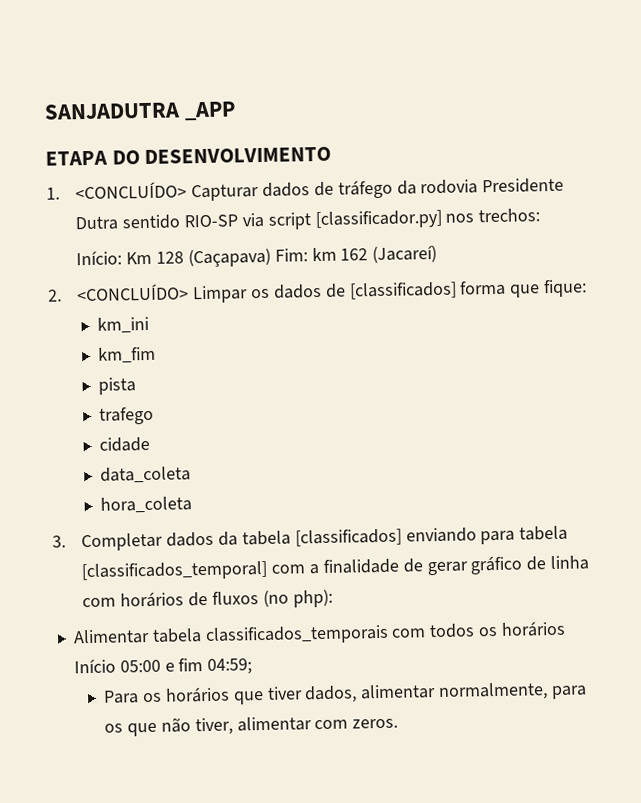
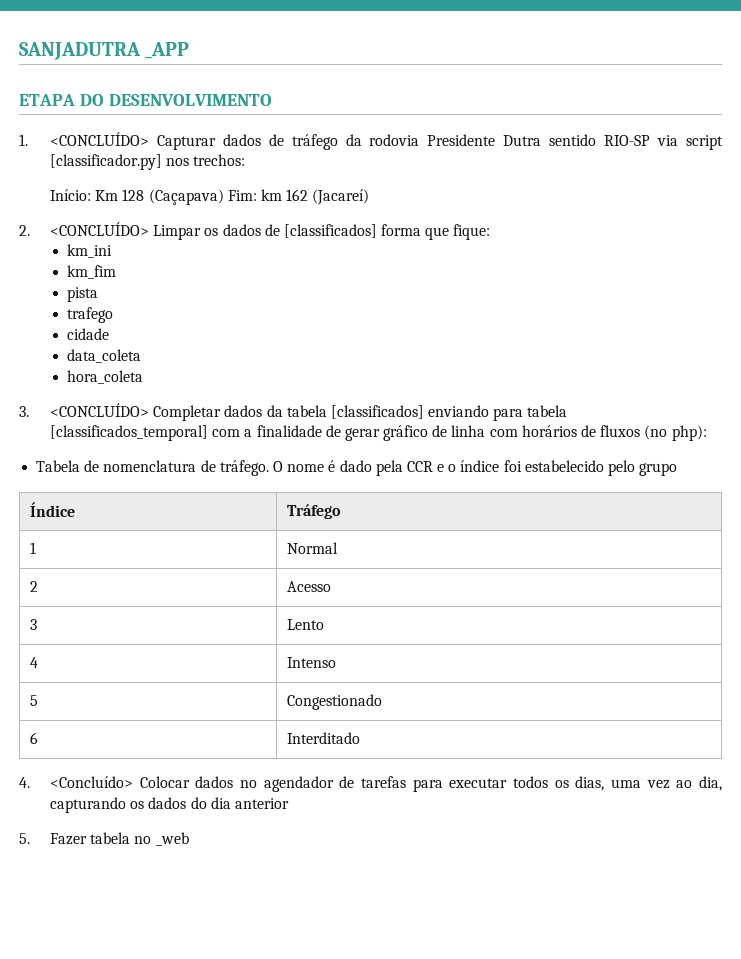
(66, 541) none -> [49,403,149,417] <CONCLUÍDO>
[72,620,566,646] [73,658,253,675] [103,682,587,705] [104,716,399,737] Alimentar tabela classificados_temporais com todos os horários Início 05:00 e fim 04:59; // Para os horários que tiver dados, alimentar normalmente, para os que não tiver, alimentar com zeros. -> [36,460,678,476] [30,502,76,517] [287,504,342,519] [30,542,37,554] [287,542,339,554] [30,581,39,592] [287,581,332,592] [30,619,38,630] [287,619,325,630] [30,657,39,668] [287,657,337,668] [30,695,39,706] [287,694,383,710] [30,732,39,744] [287,732,361,744] [19,776,723,792] [49,797,289,813] [19,832,189,846] Tabela de nomenclatura de tráfego. O nome é dado pela CCR e o índice foi estabelecido pelo grupo // Índice | Tráfego // 1 | Normal // 2 | Acesso // 3 | Lento // 4 | Intenso // 5 | Congestionado // 6 | Interditado // 4. <Concluído> Colocar dados no agendador de tarefas para executar todos os dias, uma vez ao dia, capturando os dados do dia anterior // 5. Fazer tabela no _web

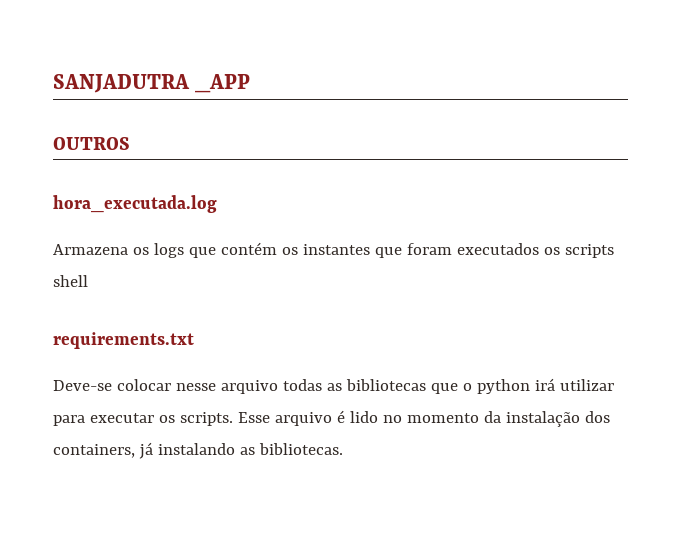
[19,94,272,106] [19,132,723,150] [49,154,246,170] [49,189,370,205] [19,222,491,240] [67,244,113,258] [67,265,117,279] [67,287,99,302] [67,307,114,323] [67,328,110,340] [67,349,142,363] [67,370,144,384] [19,403,568,421] [49,425,707,441] [36,460,678,476] [30,502,76,517] [287,504,342,519] [30,542,37,554] [287,542,339,554] [30,581,39,592] [287,581,332,592] [30,619,38,630] [287,619,325,630] [30,657,39,668] [287,657,337,668] [30,695,39,706] [287,694,383,710] [30,732,39,744] [287,732,361,744] [19,776,723,792] [49,797,289,813] [19,832,189,846] ETAPA DO DESENVOLVIMENTO // 1. <CONCLUÍDO> Capturar dados de tráfego da rodovia Presidente Dutra sentido RIO-SP via script [classificador.py] nos trechos: // Início: Km 128 (Caçapava) Fim: km 162 (Jacareí) // 2. <CONCLUÍDO> Limpar os dados de [classificados] forma que fique: // km_ini // km_fim // pista // trafego // cidade // data_coleta // hora_coleta // 3. <CONCLUÍDO> Completar dados da tabela [classificados] enviando para tabela [classificados_temporal] com a finalidade de gerar gráfico de linha com horários de fluxos (no php): // Tabela de nomenclatura de tráfego. O nome é dado pela CCR e o índice foi estabelecido pelo grupo // Índice | Tráfego // 1 | Normal // 2 | Acesso // 3 | Lento // 4 | Intenso // 5 | Congestionado // 6 | Interditado // 4. <Concluído> Colocar dados no agendador de tarefas para executar todos os dias, uma vez ao dia, capturando os dados do dia anterior // 5. Fazer tabela no _web -> [53,137,130,150] [53,195,217,213] [53,242,614,258] [53,275,88,287] [53,332,194,349] [53,378,614,394] [53,410,610,427] [53,442,343,459] OUTROS // hora_executada.log // Armazena os logs que contém os instantes que foram executados os scripts shell // requirements.txt // Deve-se colocar nesse arquivo todas as bibliotecas que o python irá utilizar para executar os scripts. Esse arquivo é lido no momento da instalação dos containers, já instalando as bibliotecas.

